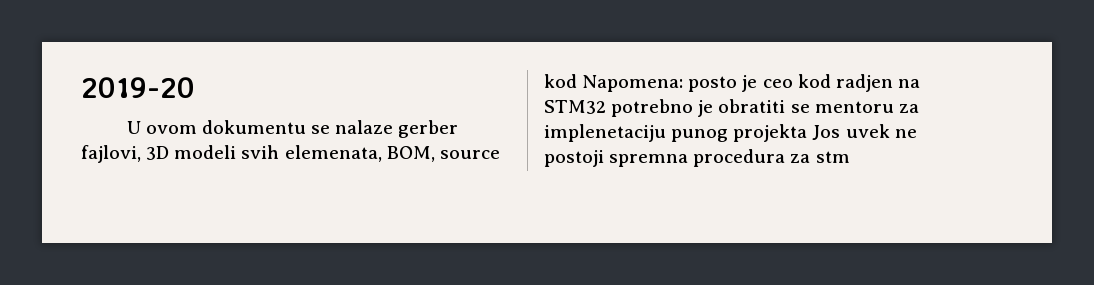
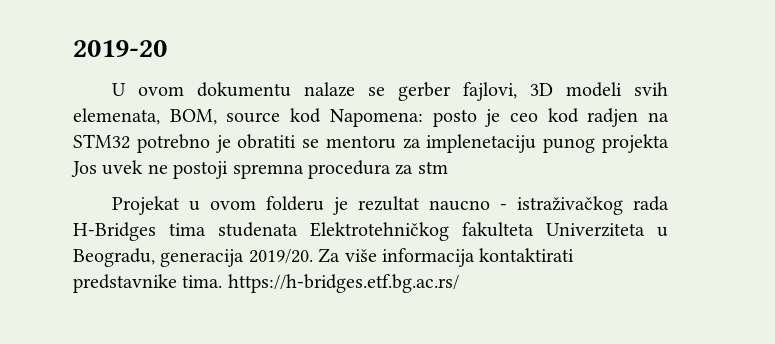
[311,120,394,134] se nalaze -> [304,82,386,97] nalaze se
(850, 157) none -> [112,196,669,215] [73,222,668,241] [73,248,575,267] [73,274,459,293] // Projekat u ovom folderu je rezultat naucno - istraživačkog rada H-Bridges tima studenata Elektrotehničkog fakulteta Univerziteta u Beogradu, generacija 2019/20. Za više informacija kontaktirati predstavnike tima. https://h-bridges.etf.bg.ac.rs/

